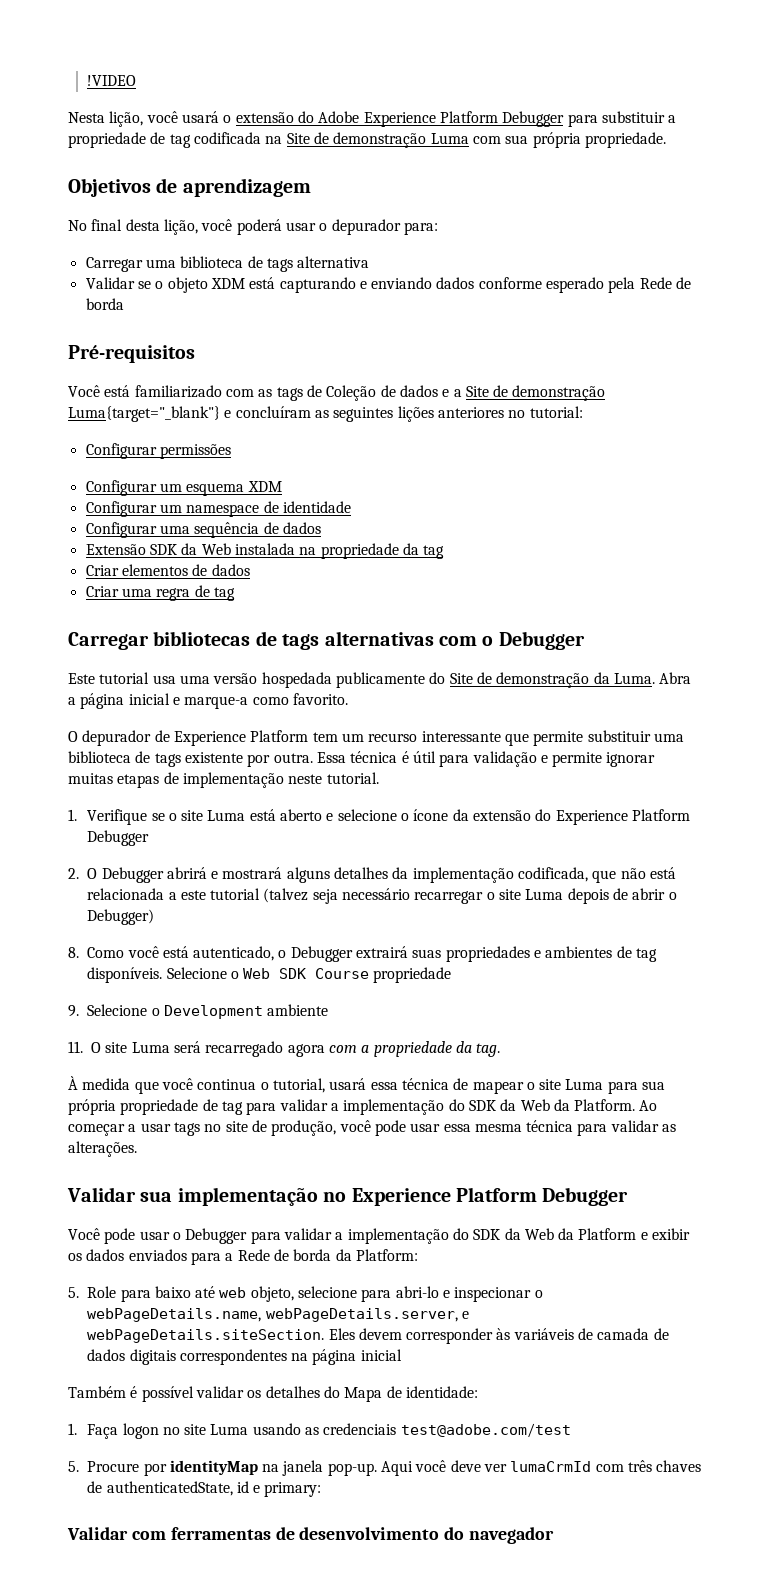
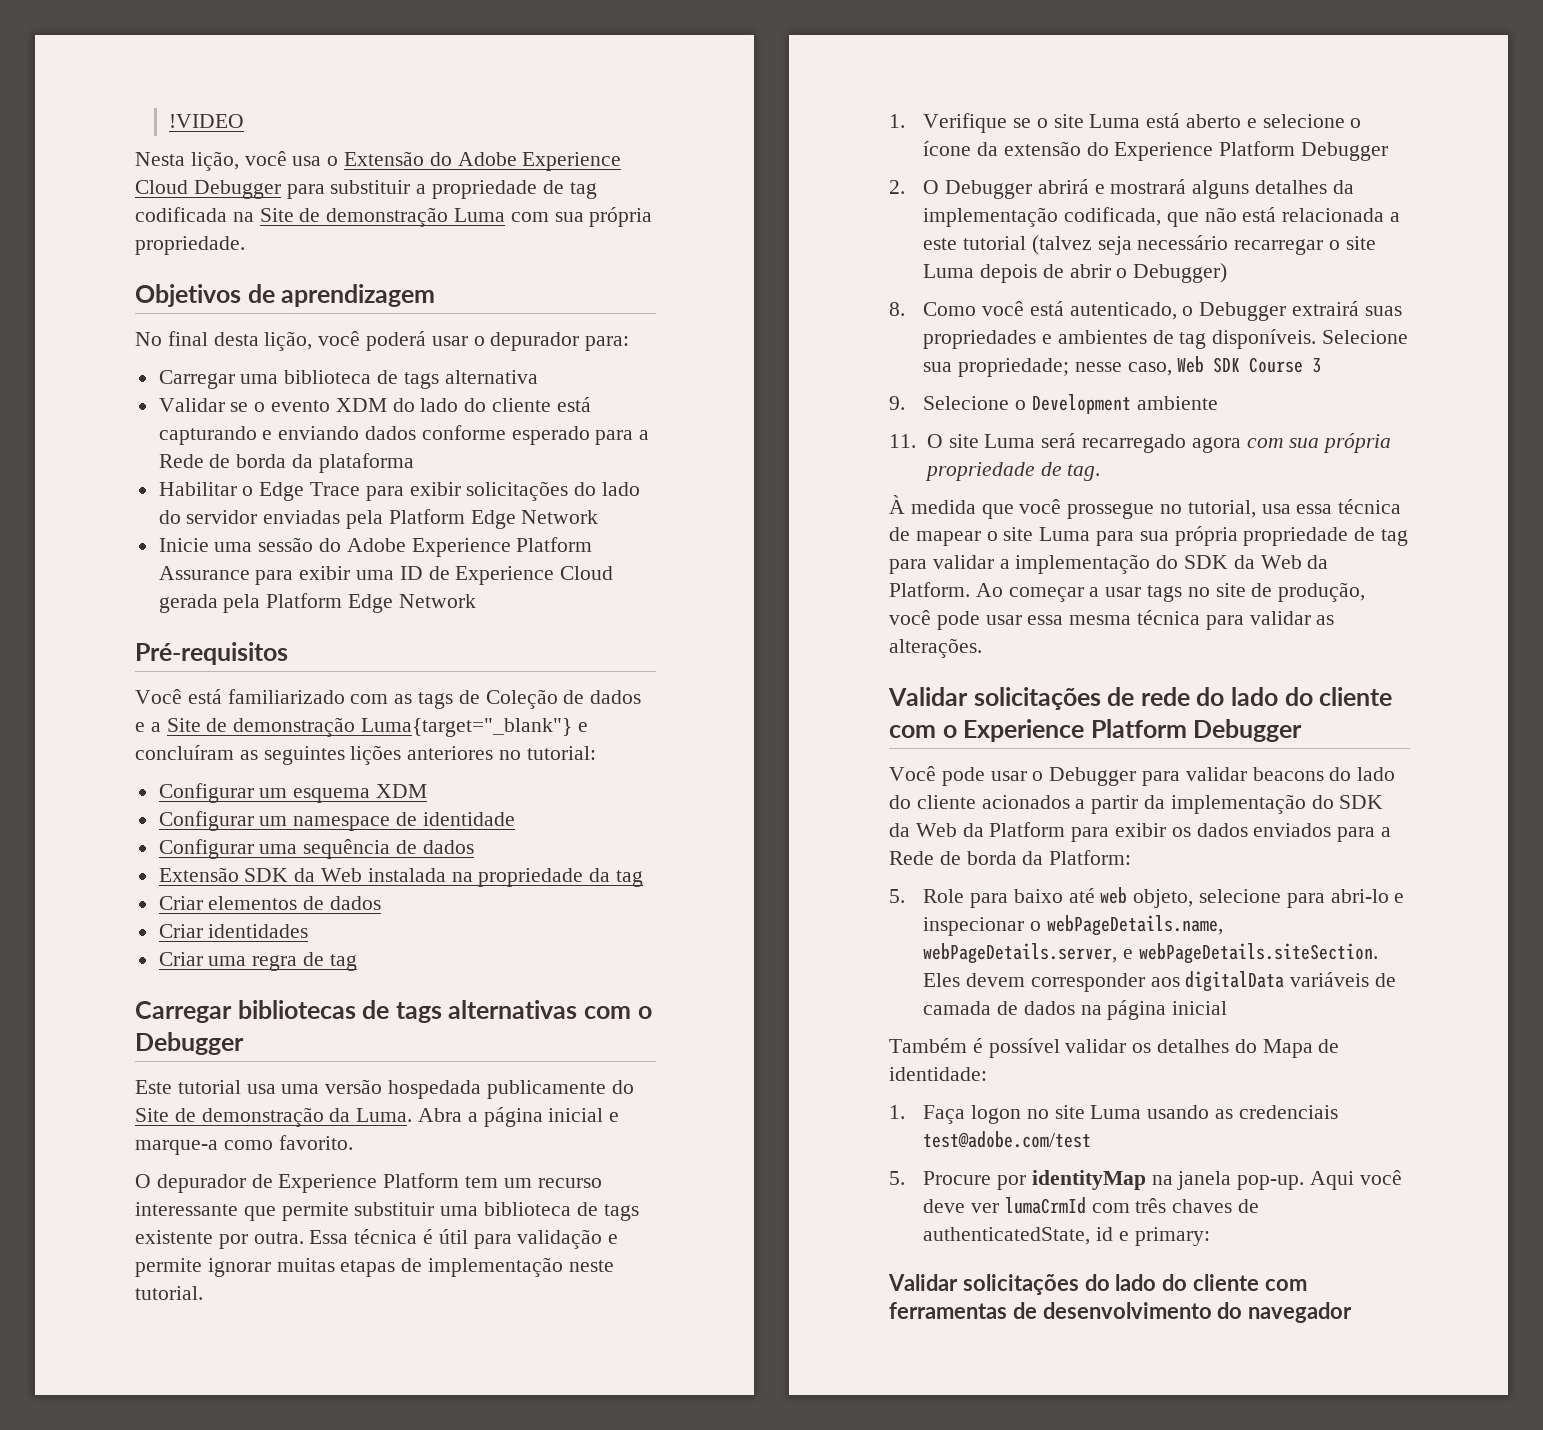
[181,111,498,127] usará o extensão do Adobe Experience Platform -> [292,151,622,171] [135,180,188,194] usa o Extensão do Adobe Experience Cloud
[167,277,245,293] objeto XDM -> [271,398,552,412] evento XDM do lado do cliente
[608,277,692,293] [85,298,124,310] pela Rede de borda -> [595,430,650,445] [158,453,414,473] [158,481,641,501] [158,509,599,529] [158,537,593,557] [158,566,614,585] [158,593,476,613] para a Rede de borda da plataforma // Habilitar o Edge Trace para exibir solicitações do lado do servidor enviadas pela Platform Edge Network // Inicie uma sessão do Adobe Experience Platform Assurance para exibir uma ID de Experience Cloud gerada pela Platform Edge Network
[85,443,231,459] // Configurar permissões -> (596, 753) none
(250, 570) none -> [158,924,309,938] // Criar identidades
[230,971,239,979] o -> [923,358,1172,377] sua propriedade; nesse caso,
[373,967,452,983] propriedade -> [1312,358,1322,373] 3
[361,1041,472,1057] a propriedade da -> [1289,433,1392,453] [924,462,1062,481] sua própria propriedade de
[197,1078,367,1093] continua o tutorial, usará -> [1067,500,1291,519] prossegue no tutorial, usa
[140,1187,347,1206] sua implementação no -> [973,687,1393,710] [889,725,957,738] solicitações de rede do lado do cliente com o
[335,1232,344,1240] a -> [1252,767,1396,781] [889,795,1166,814] beacons do lado do cliente acionados a partir da
[640,1232,648,1240] e -> [1071,827,1110,842] para
[496,1328,511,1340] às -> [1150,971,1285,992] aos digitalData
[129,1349,287,1365] digitais correspondentes -> (1075, 1008) none
(128, 1533) none -> [962,1274,1260,1295] solicitações do lado do cliente

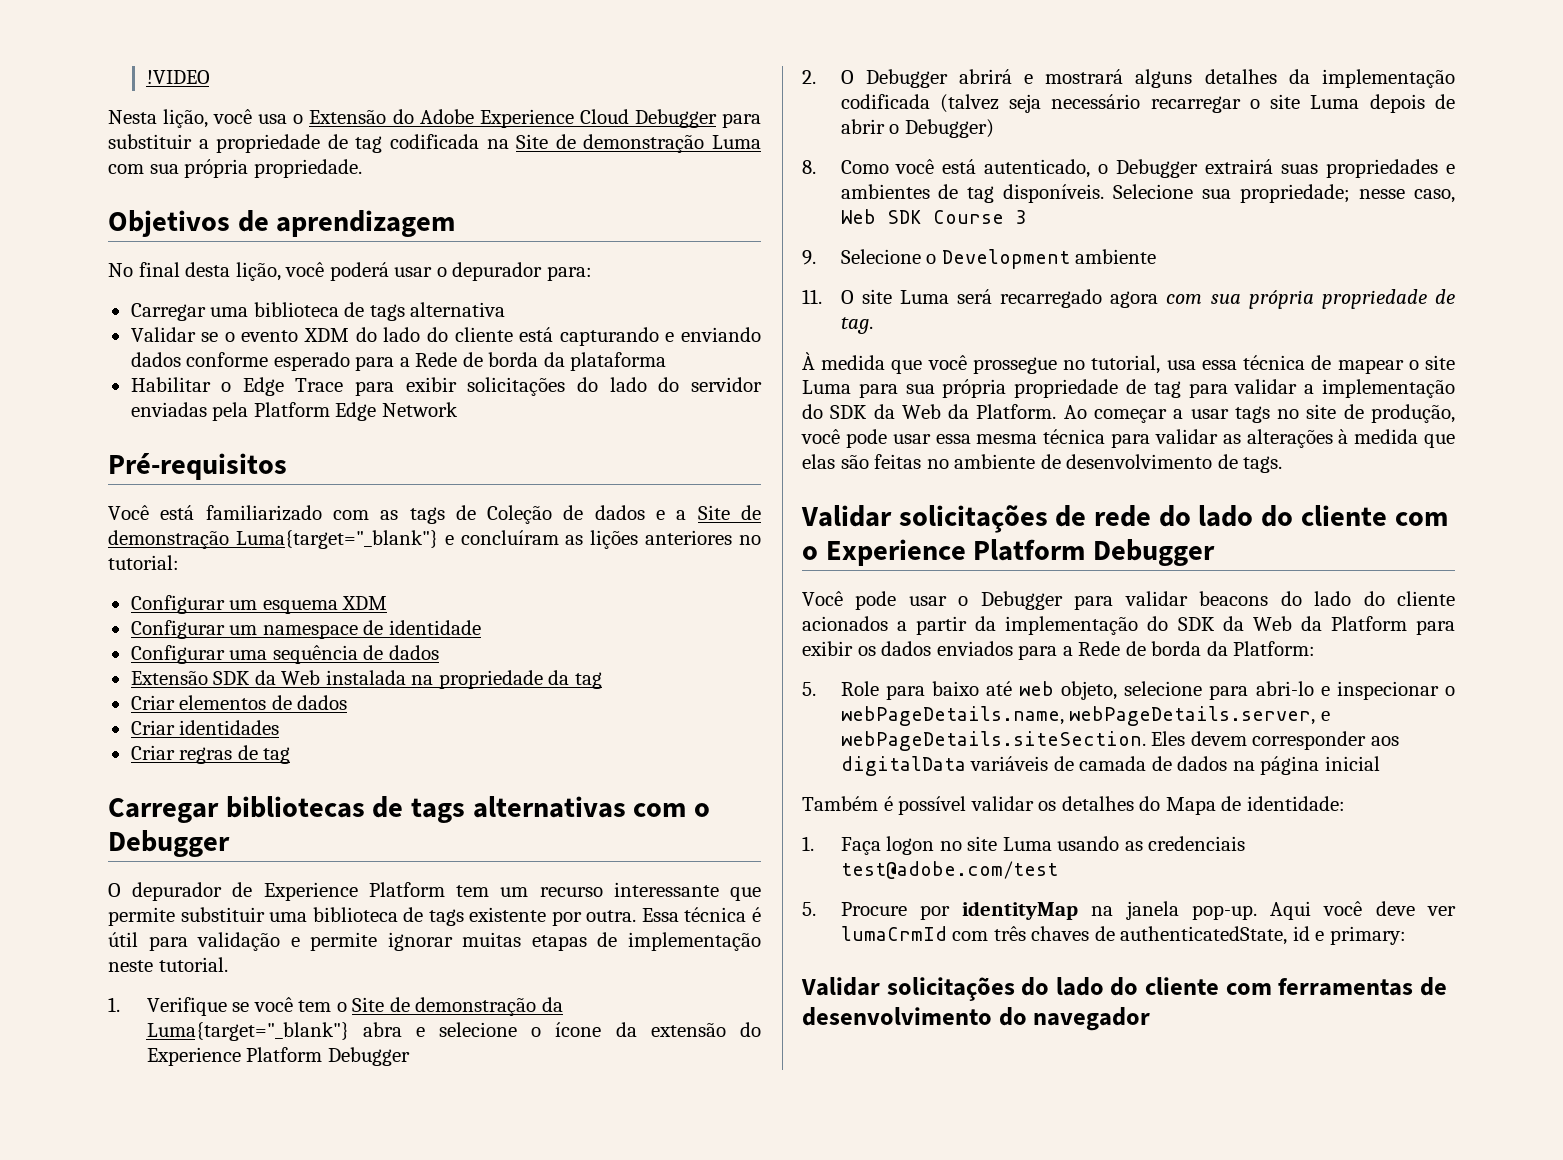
[158,537,593,557] [158,566,614,585] [158,593,476,613] // Inicie uma sessão do Adobe Experience Platform Assurance para exibir uma ID de Experience Cloud gerada pela Platform Edge Network -> (458, 409) none
[263,746,345,765] seguintes -> (584, 540) none
[208,955,298,971] uma regra -> [179,747,233,764] regras
[135,1079,634,1099] [135,1107,620,1127] [135,1135,353,1155] // Este tutorial usa uma versão hospedada publicamente do Site de demonstração da Luma. Abra a página inicial e marque-a como favorito. -> (230, 843) none
[1036,113,1241,128] o site Luma está aberto -> [253,997,563,1016] [146,1022,402,1041] você tem o Site de demonstração da Luma{target="_blank"} abra
[1063,207,1400,227] [923,236,1026,250] codificada, que não está relacionada a este tutorial -> [840,94,930,109] codificada
[889,638,982,658] alterações. -> [1246,429,1455,448] [802,454,1283,473] alterações à medida que elas são feitas no ambiente de desenvolvimento de tags.

